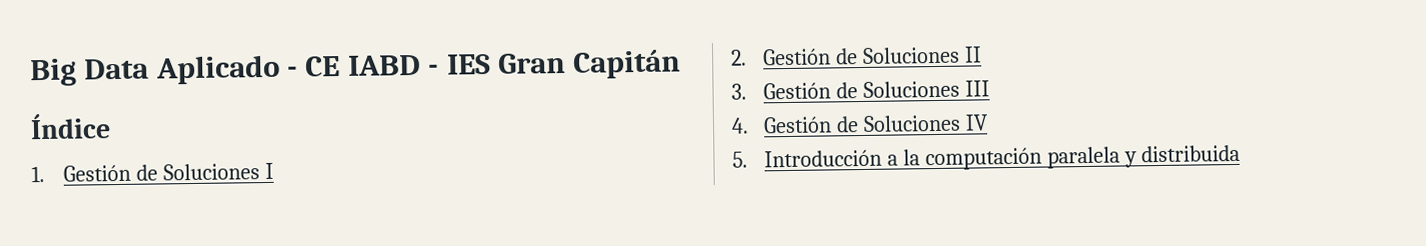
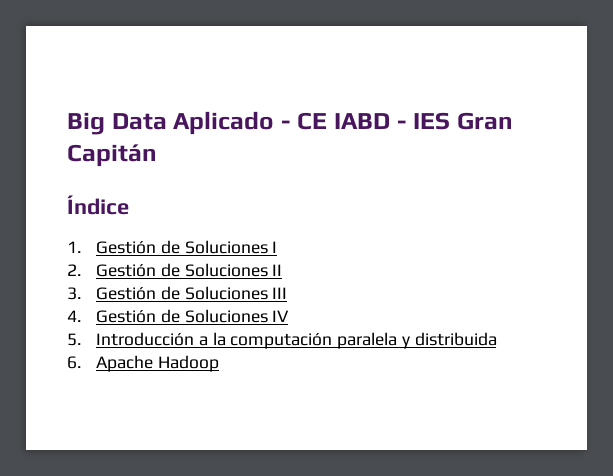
(1241, 153) none -> [67,355,219,372] // 6. Apache Hadoop

